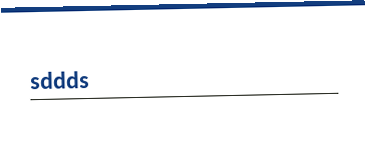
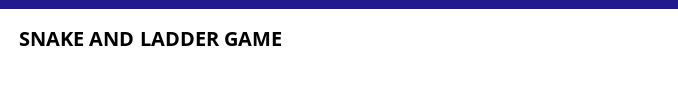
[29,70,90,90] sddds -> [19,32,282,46] SNAKE AND LADDER GAME

